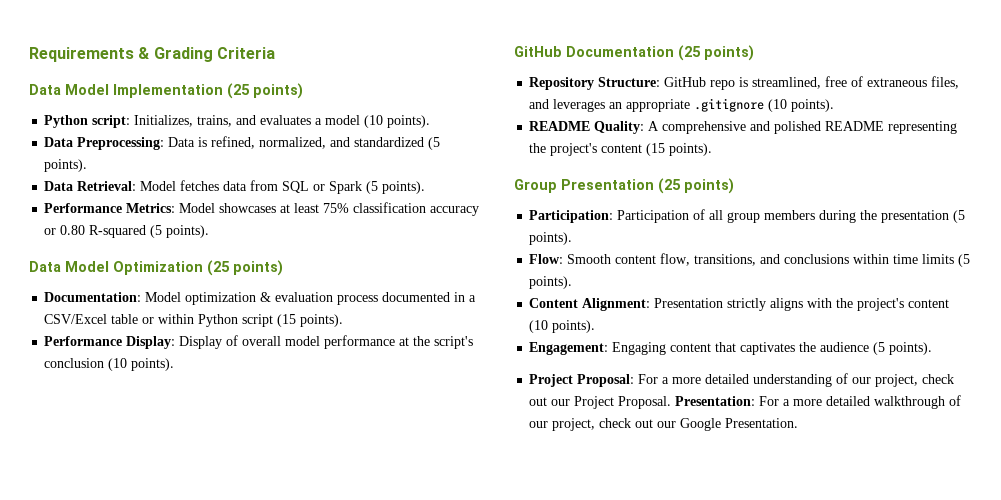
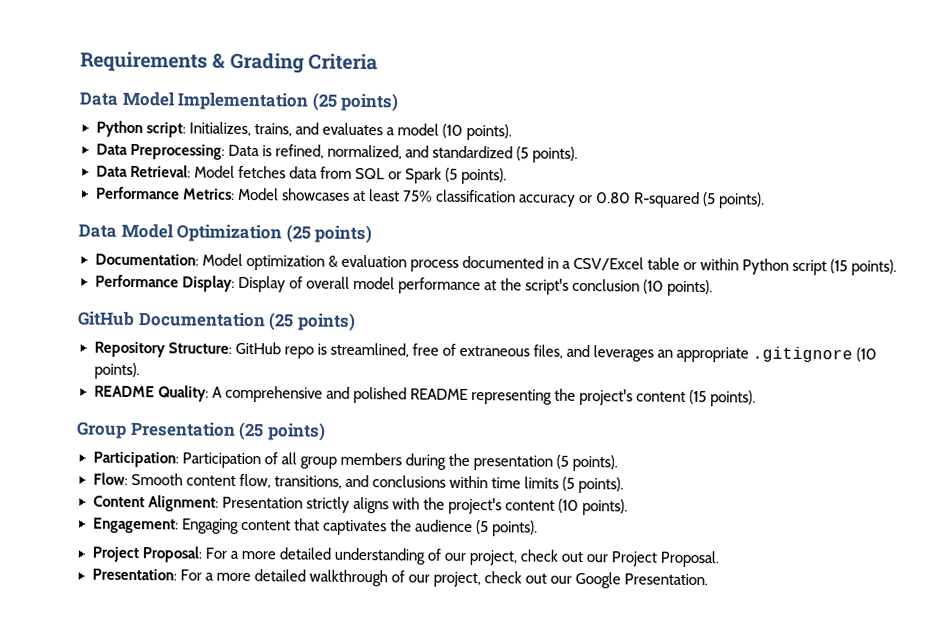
(672, 402) none -> (720, 559) //

